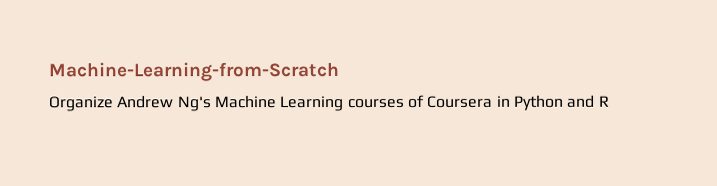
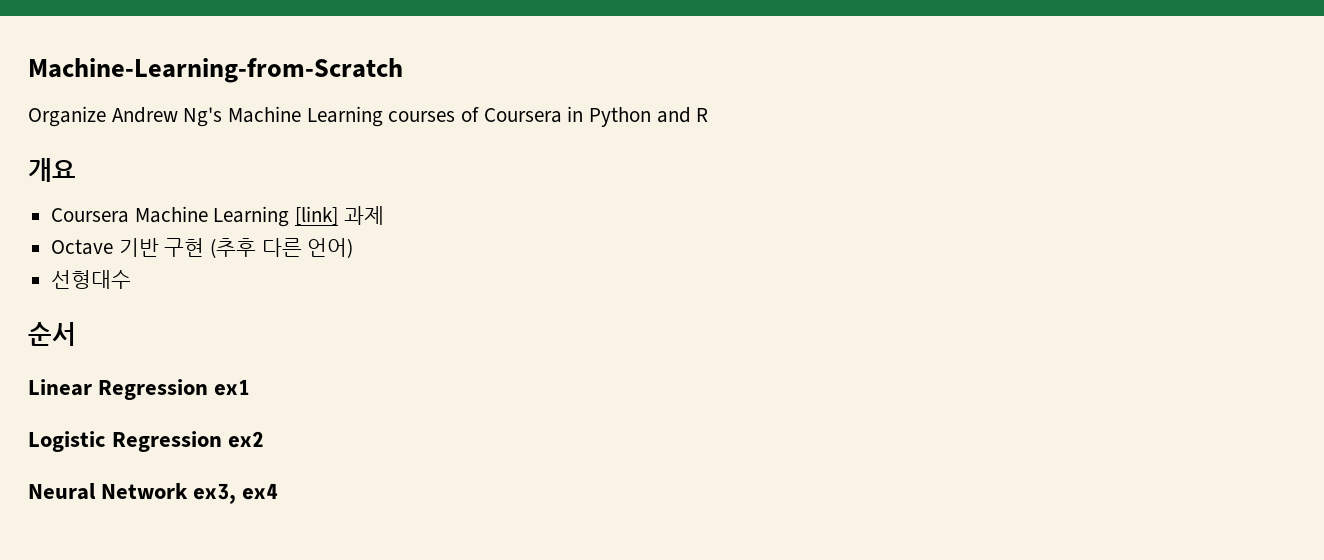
(610, 101) none -> [28,158,76,182] [51,206,384,227] [51,238,354,258] [51,270,132,289] [28,322,76,346] [28,379,251,400] [28,431,265,452] [28,483,279,504] // 개요 // Coursera Machine Learning [link] 과제 // Octave 기반 구현 (추후 다른 언어) // 선형대수 // 순서 // Linear Regression ex1 // Logistic Regression ex2 // Neural Network ex3, ex4

